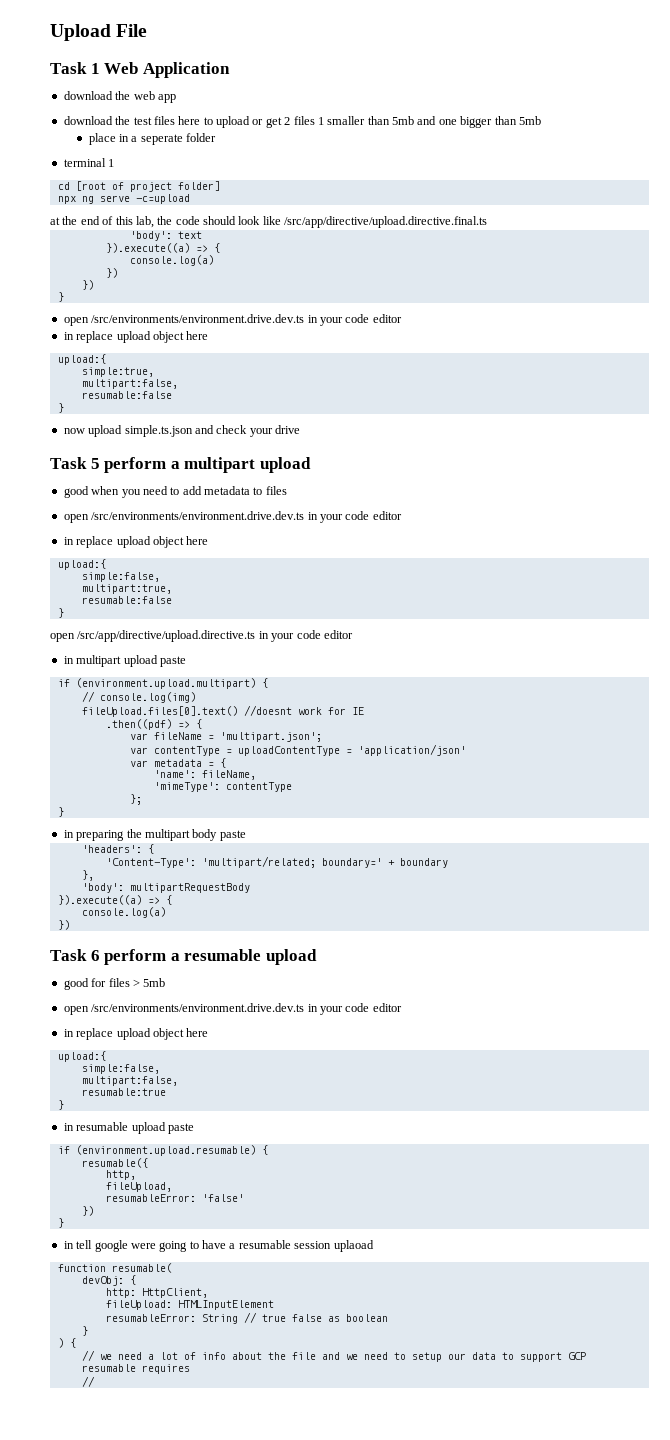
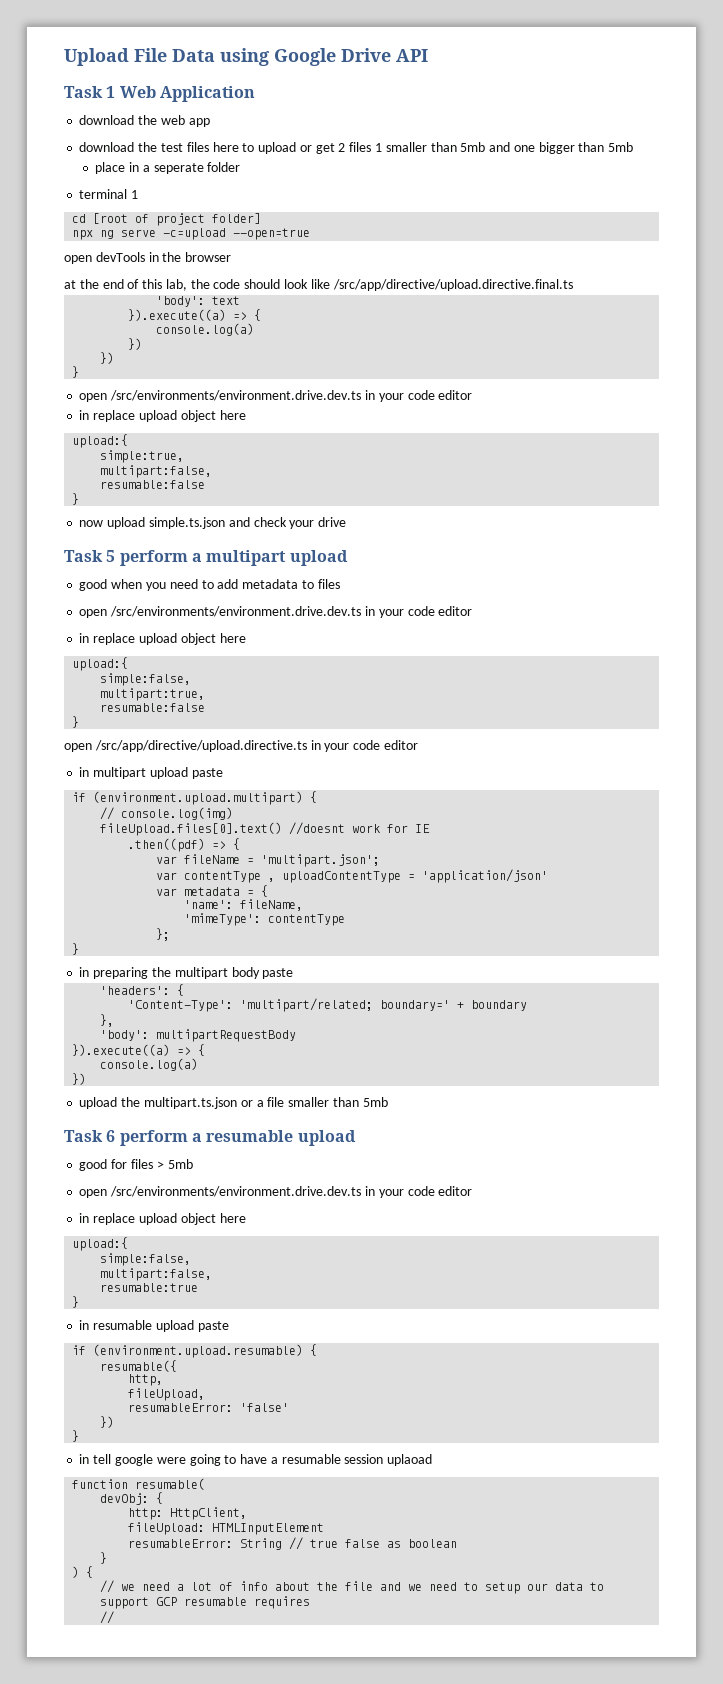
(148, 30) none -> [172,48,428,66] Data using Google Drive API
(190, 199) none -> [233,228,311,240] [64,252,232,264] --open=true // open devTools in the browser
[225,749,232,754] = -> [268,878,276,882] ,
(70, 925) none -> [79,1097,388,1109] // upload the multipart.ts.json or a file smaller than 5mb

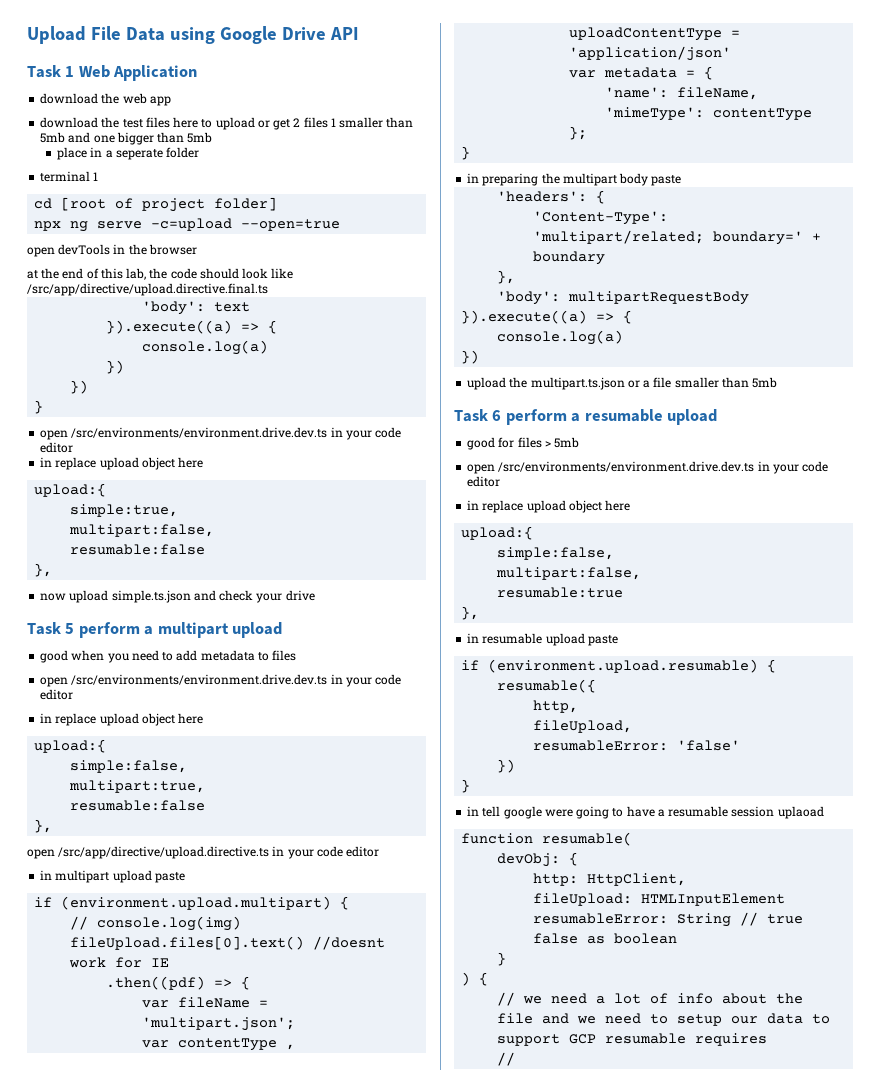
[72,493,80,505] } -> [34,563,53,577] },
[72,716,80,728] } -> [34,819,53,833] },
[72,1296,80,1308] } -> [461,606,480,620] },

